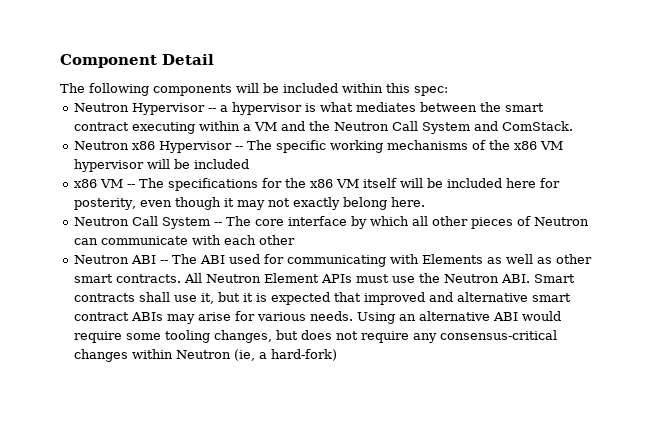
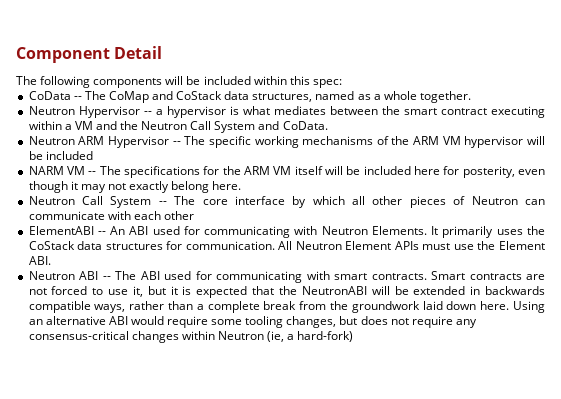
(448, 91) none -> [28,91,471,103] // CoData -- The CoMap and CoStack data structures, named as a whole together.
[502,121,574,131] [74,141,156,150] ComStack. // Neutron x86 -> [282,121,328,130] [28,136,105,145] CoData. // Neutron ARM
[514,141,538,150] x86 -> [413,136,440,145] ARM
[74,179,98,188] x86 -> [28,166,64,175] NARM
[310,179,334,188] x86 -> [243,166,270,175] ARM
(296, 240) none -> [28,226,545,238] [28,241,545,250] [28,256,51,265] // ElementABI -- An ABI used for communicating with Neutron Elements. It primarily uses the CoStack data structures for communication. All Neutron Element APIs must use the Element ABI.
[422,254,593,264] [74,273,576,283] [74,292,171,302] Elements as well as other smart contracts. All Neutron Element APIs must use the Neutron ABI. Smart contracts shall -> [334,271,545,280] [28,286,104,295] smart contracts. Smart contracts are not forced to
[364,292,572,305] [74,311,354,324] improved and alternative smart contract ABIs may arise for various needs. -> [278,286,546,295] [28,301,510,313] the NeutronABI will be extended in backwards compatible ways, rather than a complete break from the groundwork laid down here.

